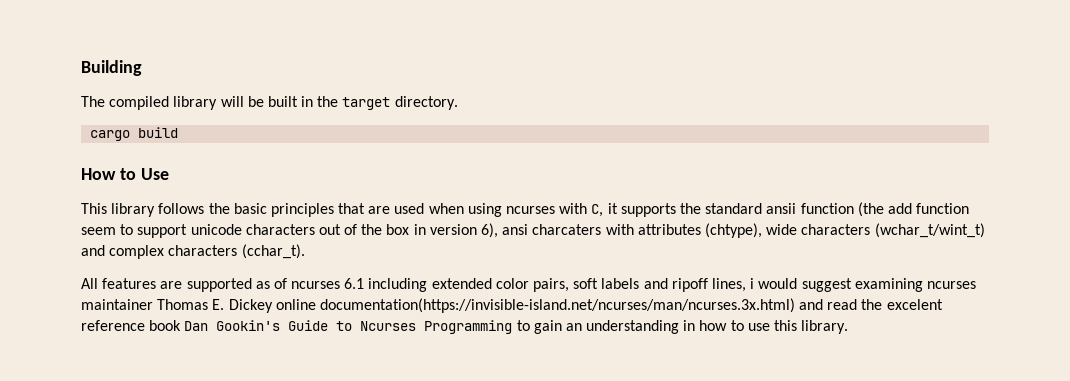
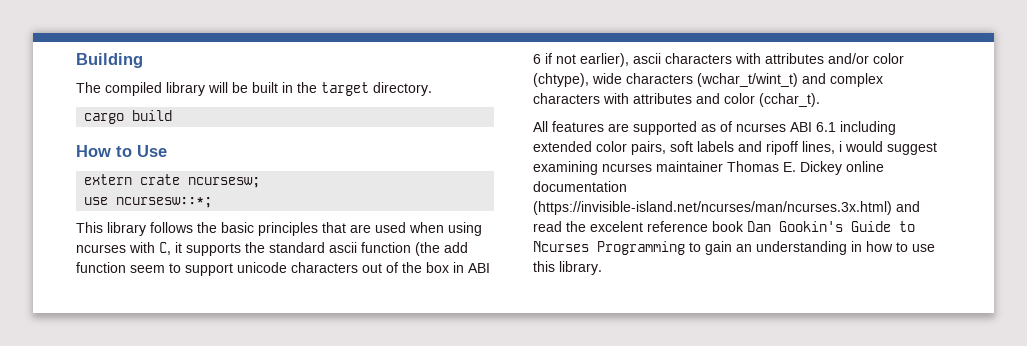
(169, 174) none -> [84,174,261,188] [84,197,213,208] // extern crate ncursesw; // use ncursesw::*;
[766,203,797,214] ansii -> [329,242,357,253] ascii
[429,223,701,238] version 6), ansi charcaters with attributes -> [468,263,490,273] [533,53,904,67] ABI 6 if not earlier), ascii characters with attributes and/or color
(238, 250) none -> [603,93,755,104] with attributes and color
(341, 285) none -> [790,122,812,132] ABI
[319,298,795,313] documentation(https://invisible-island.net/ncurses/man/ncurses.3x.html) -> [533,181,627,192] [533,201,892,215] documentation (https://invisible-island.net/ncurses/man/ncurses.3x.html)

